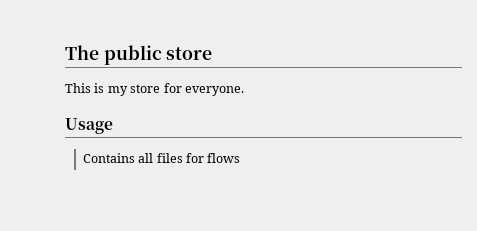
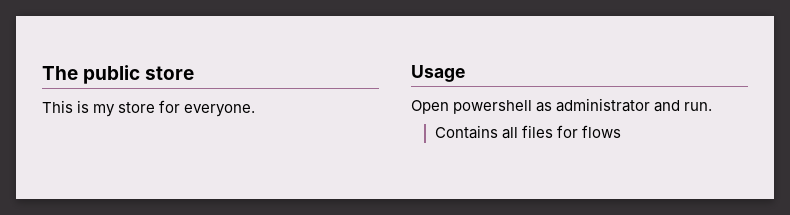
(113, 126) none -> [411,98,713,114] // Open powershell as administrator and run.

